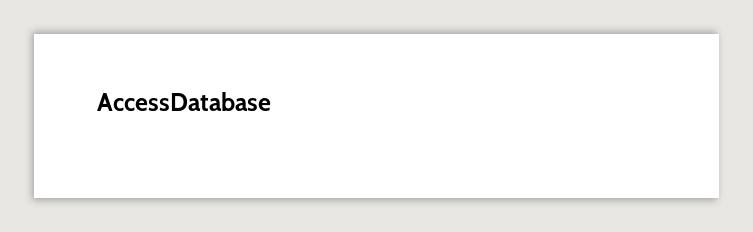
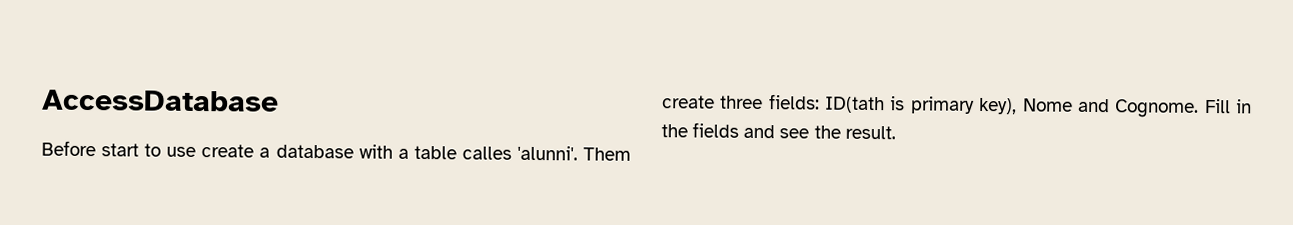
(271, 101) none -> [41,140,631,161] [662,94,1252,118] [661,122,896,140] // Before start to use create a database with a table calles 'alunni'. Them create three fields: ID(tath is primary key), Nome and Cognome. Fill in the fields and see the result.

